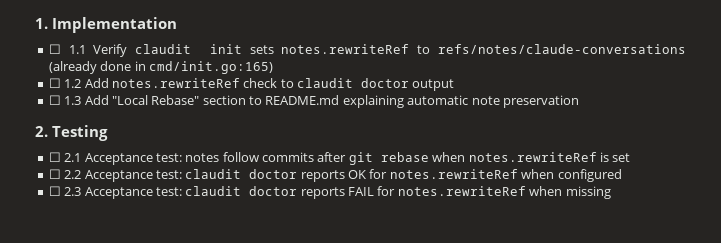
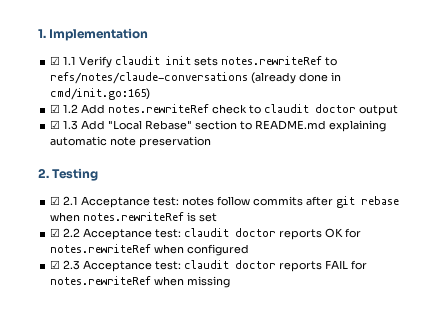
[48,44,61,54] ☐ -> [50,56,61,65] ☑
[48,78,61,88] ☐ -> [50,104,61,113] ☑
[48,95,61,105] ☐ -> [50,120,61,129] ☑
[48,152,61,162] ☐ -> [50,196,61,205] ☑
[48,169,61,179] ☐ -> [50,228,61,237] ☑
[48,186,61,196] ☐ -> [50,260,61,269] ☑

